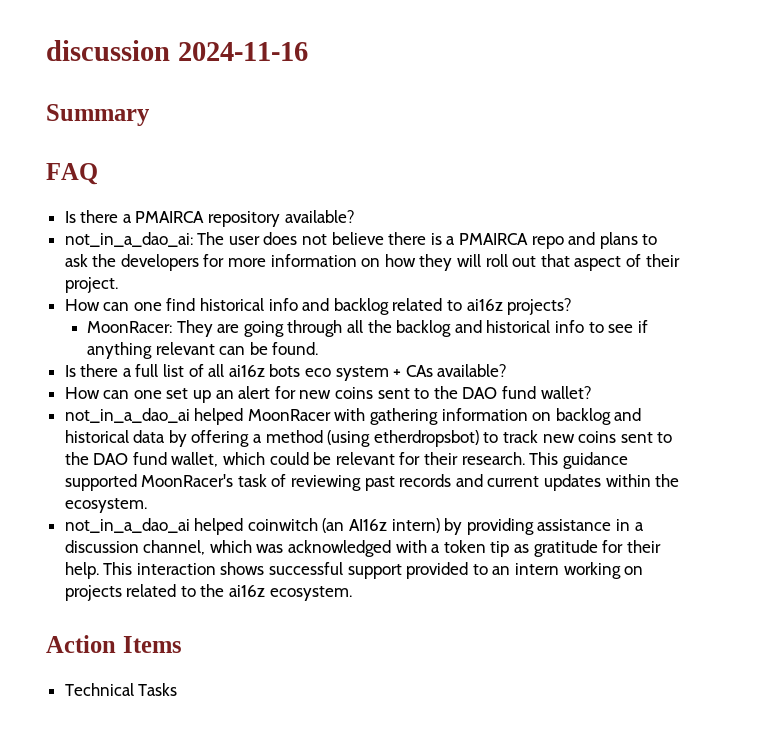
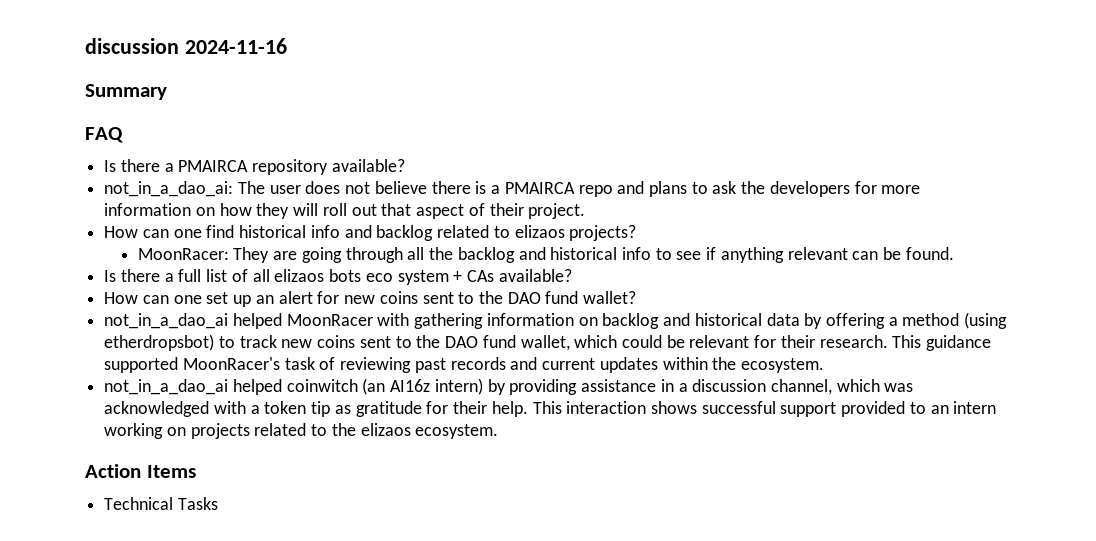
[466,299,503,311] ai16z -> [514,225,565,238] elizaos
[228,365,265,377] ai16z -> [274,269,325,282] elizaos
[229,585,266,597] ai16z -> [360,423,411,436] elizaos

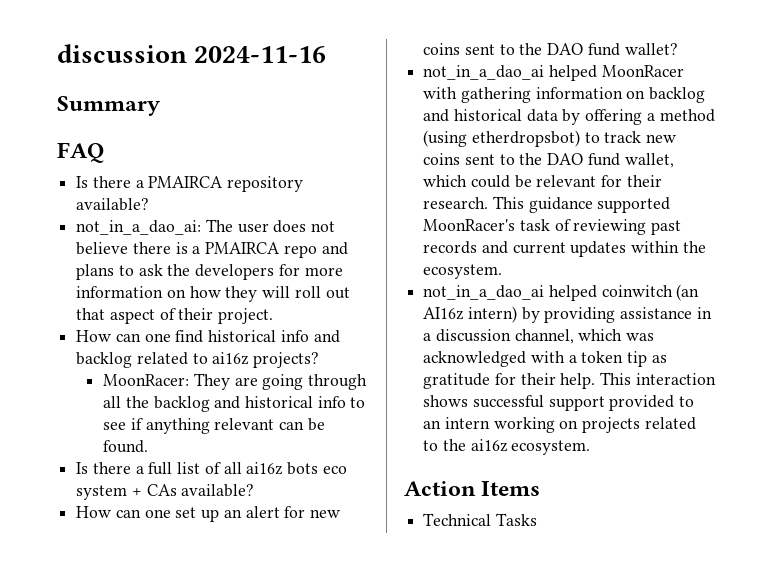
[514,225,565,238] elizaos -> [212,352,250,365] ai16z
[274,269,325,282] elizaos -> [246,462,284,475] ai16z
[360,423,411,436] elizaos -> [470,439,508,452] ai16z

